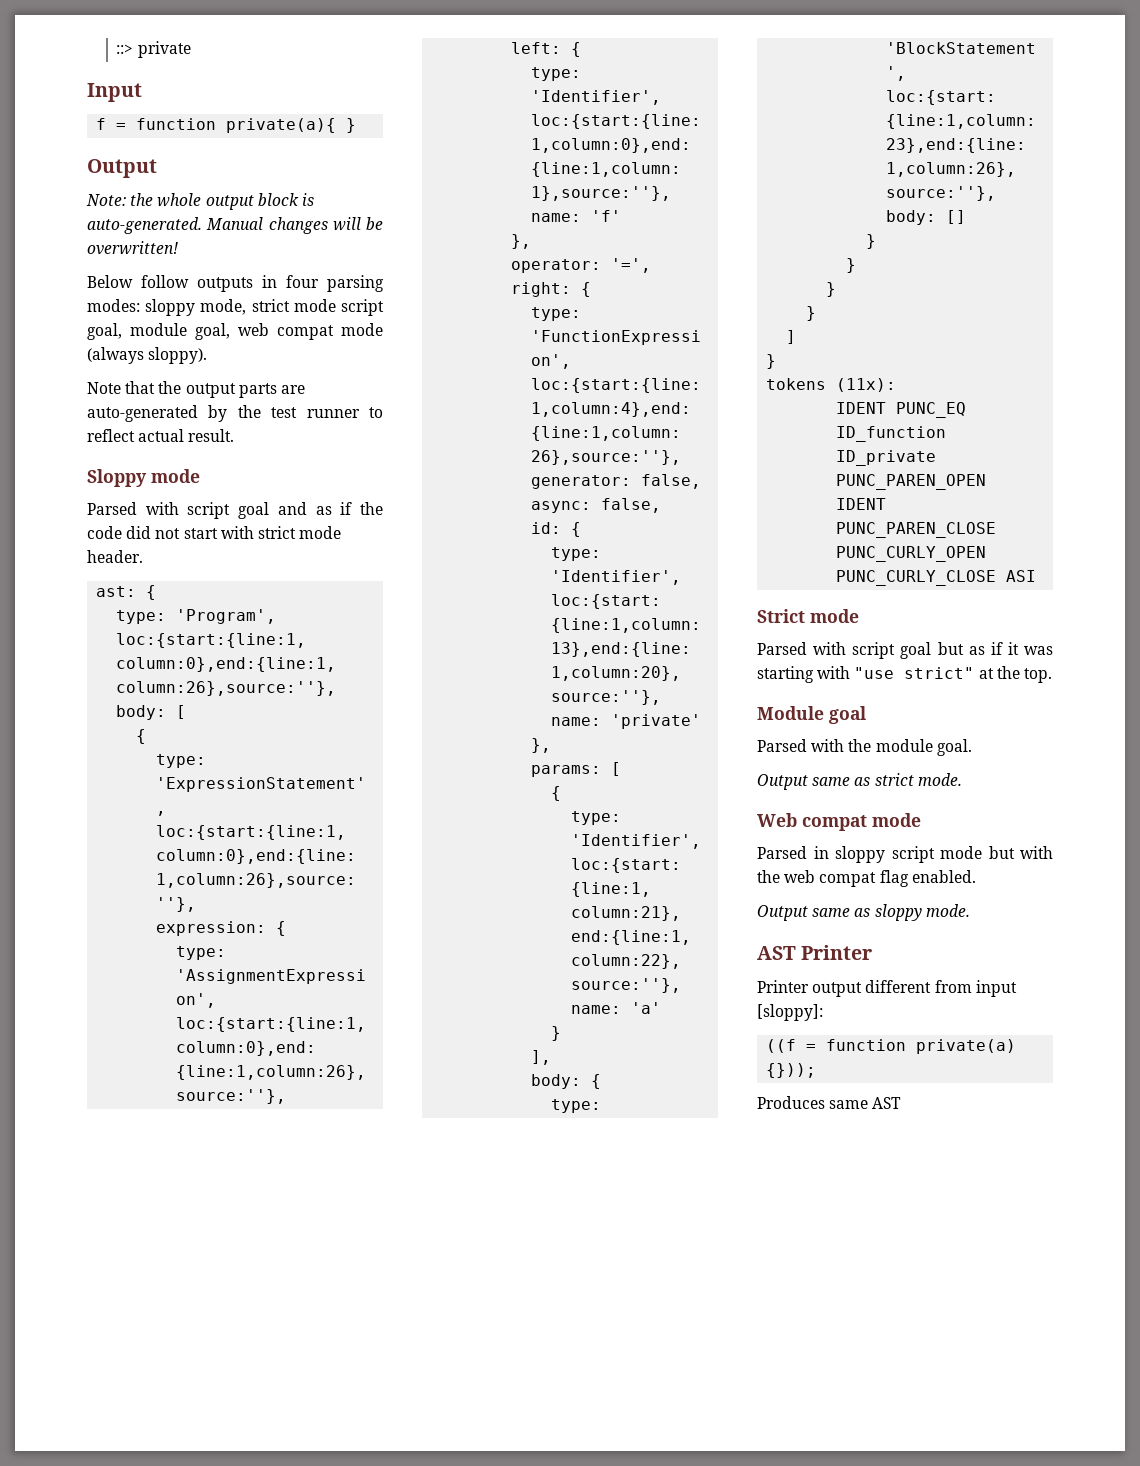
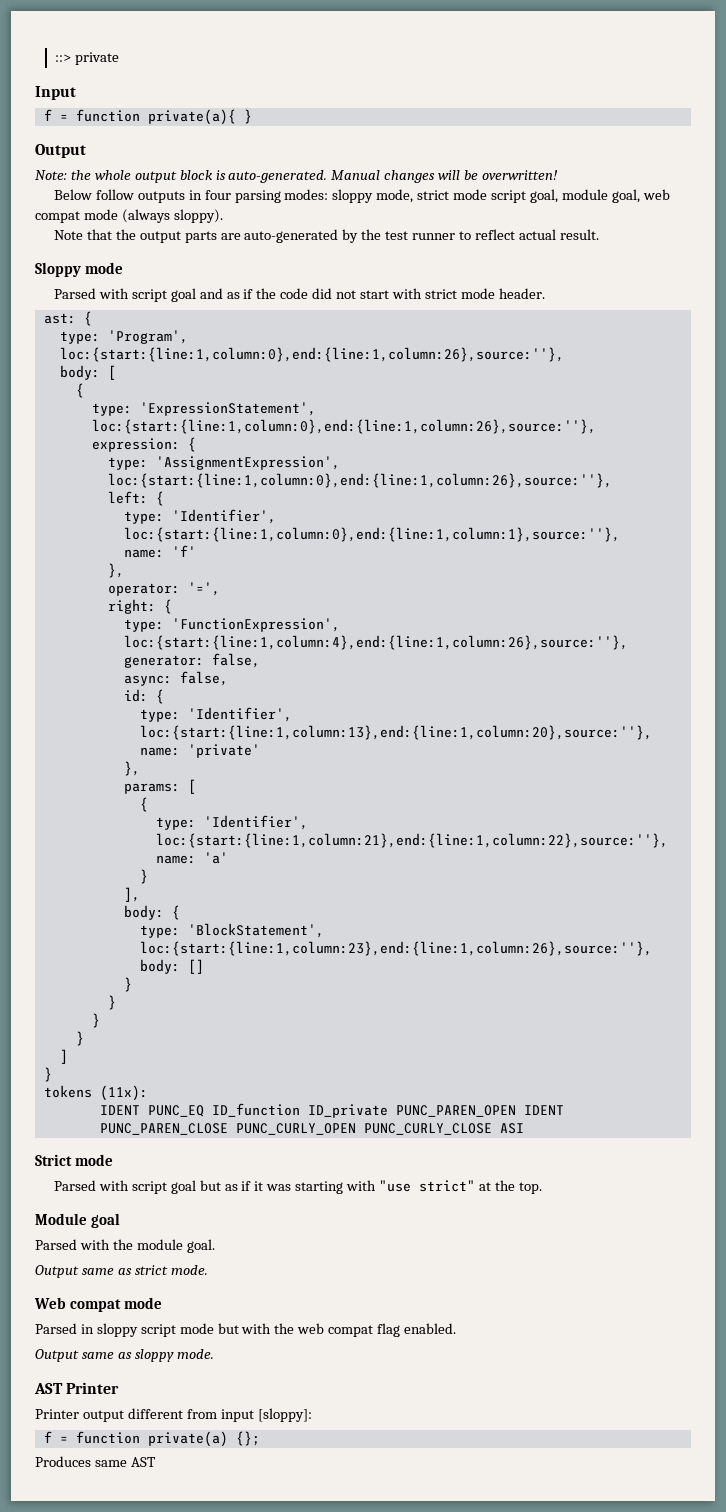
[766,1039,797,1053] ((f -> [43,1431,52,1443] f
[766,1063,817,1078] {})); -> [235,1431,260,1446] {};

